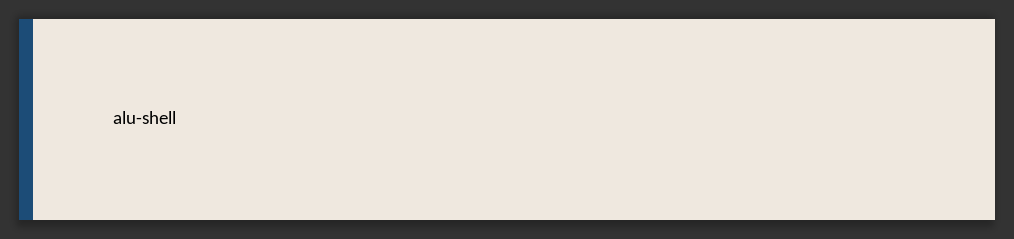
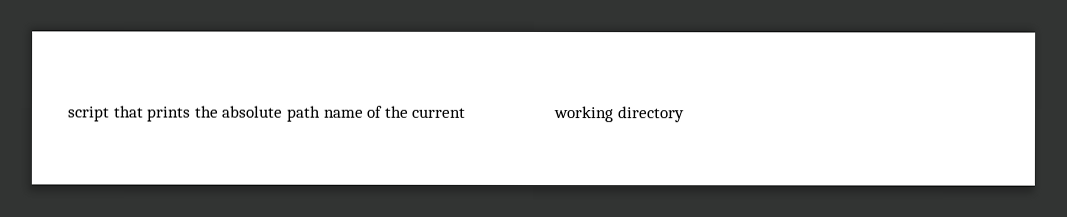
[113,111,176,124] alu-shell -> [67,105,685,123] script that prints the absolute path name of the current working directory

